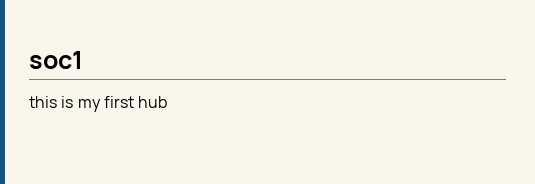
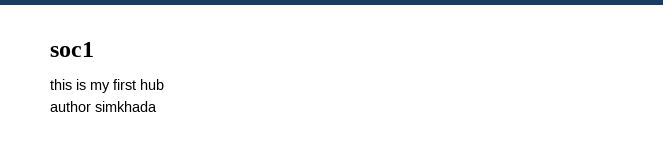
(168, 102) none -> [50,101,157,112] // author simkhada

